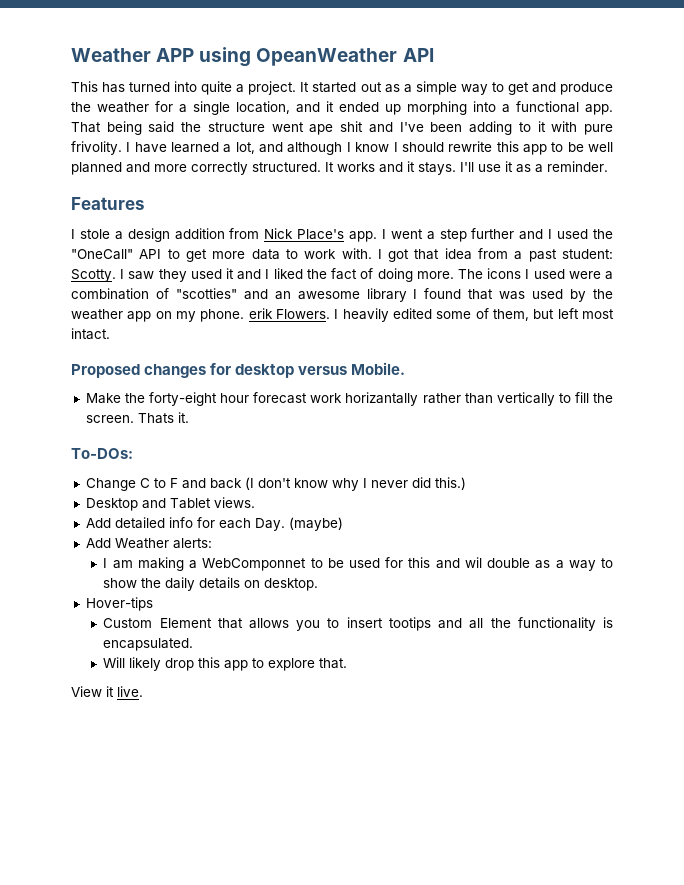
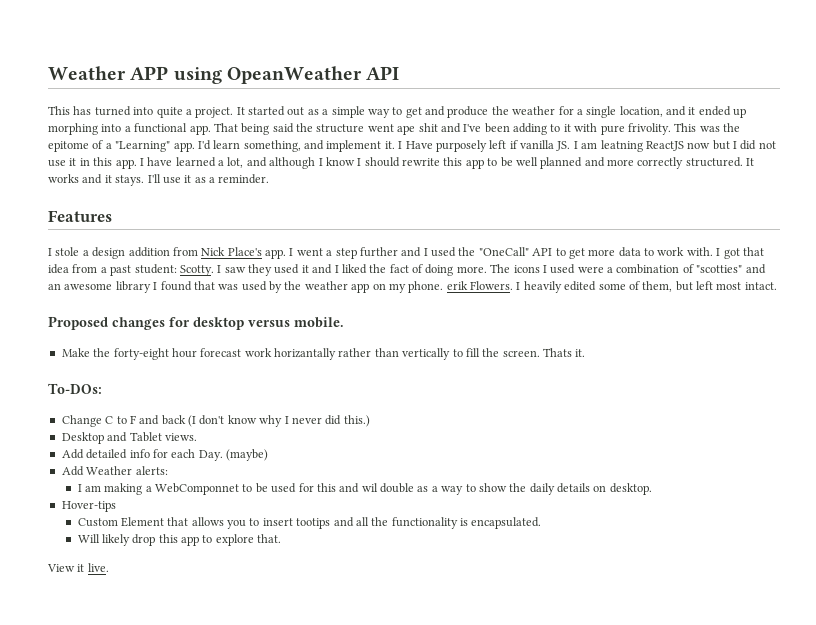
(122, 148) none -> [674,123,740,132] [48,140,776,152] [48,157,137,169] This was the epitome of a "Learning" app. I'd learn something, and implement it. I Have purposely left if vanilla JS. I am leatning ReactJS now but I did not use it in this app.
[351,362,406,375] Mobile. -> [294,317,344,328] mobile.

